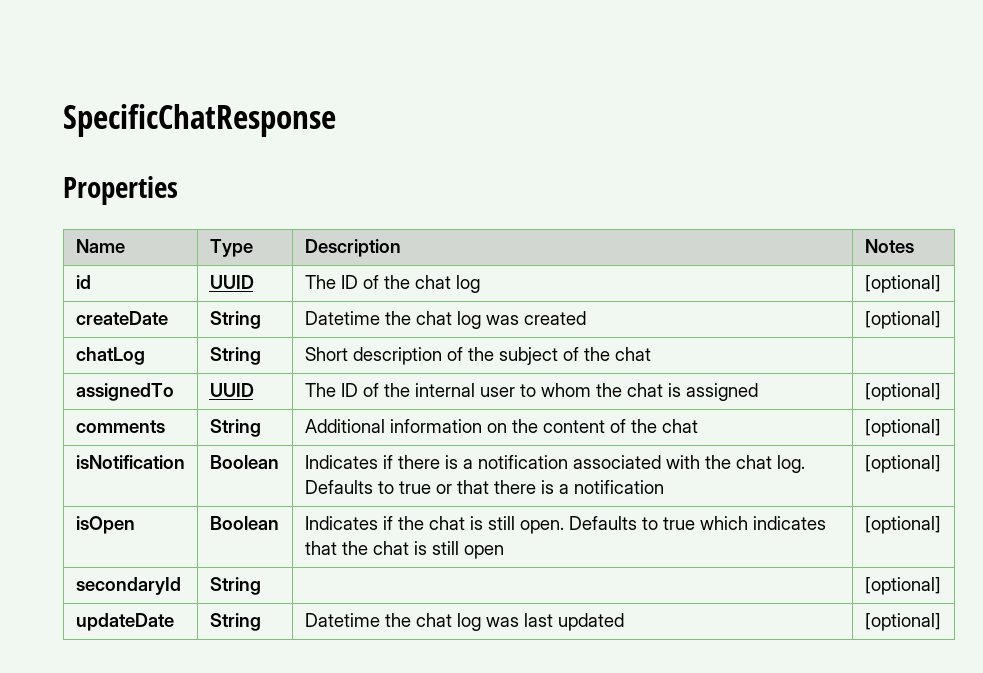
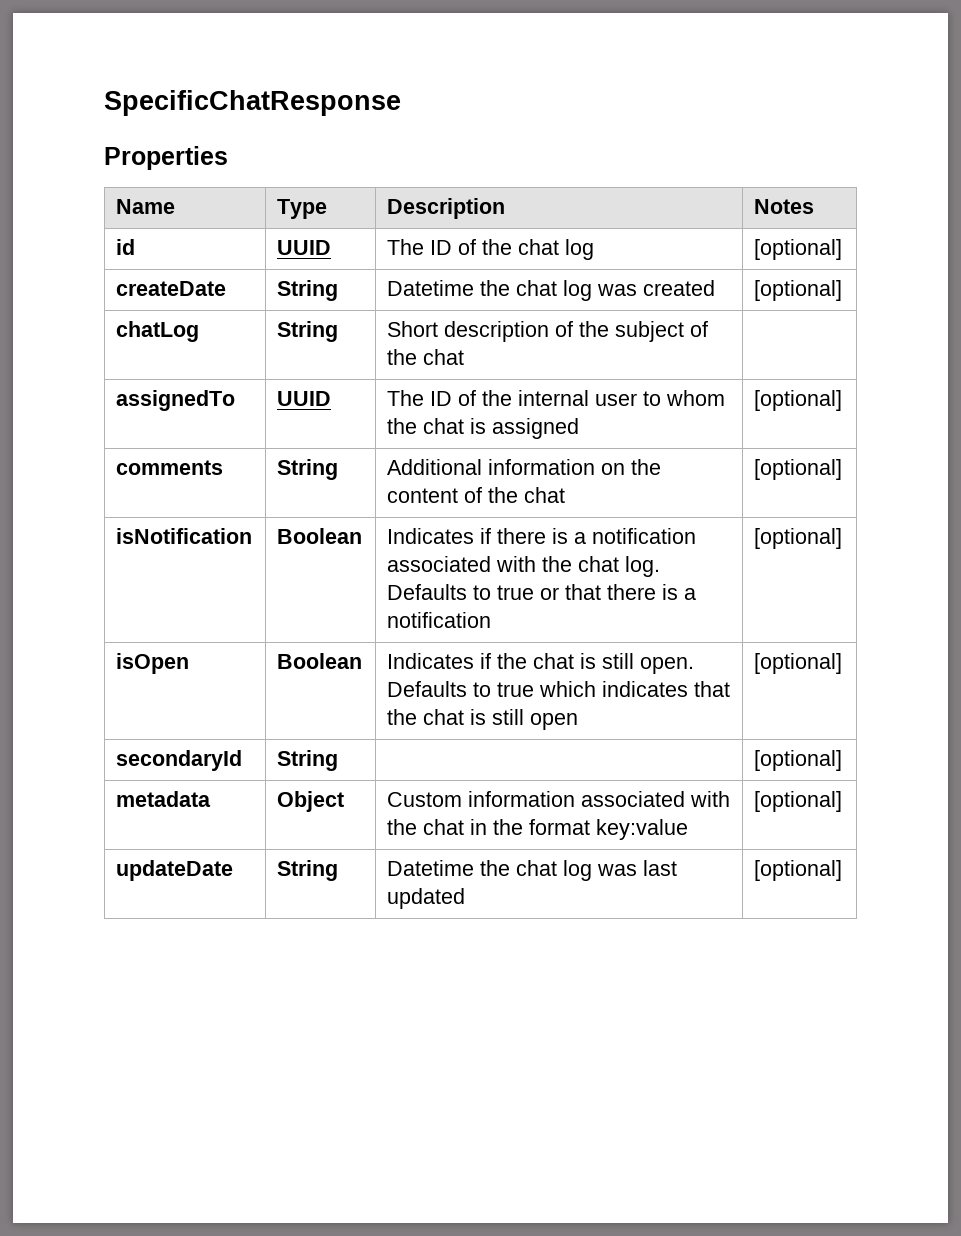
(941, 586) none -> [116,791,212,807] [277,791,345,812] [387,791,731,807] [387,819,689,840] [754,791,843,812] // metadata | Object | Custom information associated with the chat in the format key:value | [optional]

